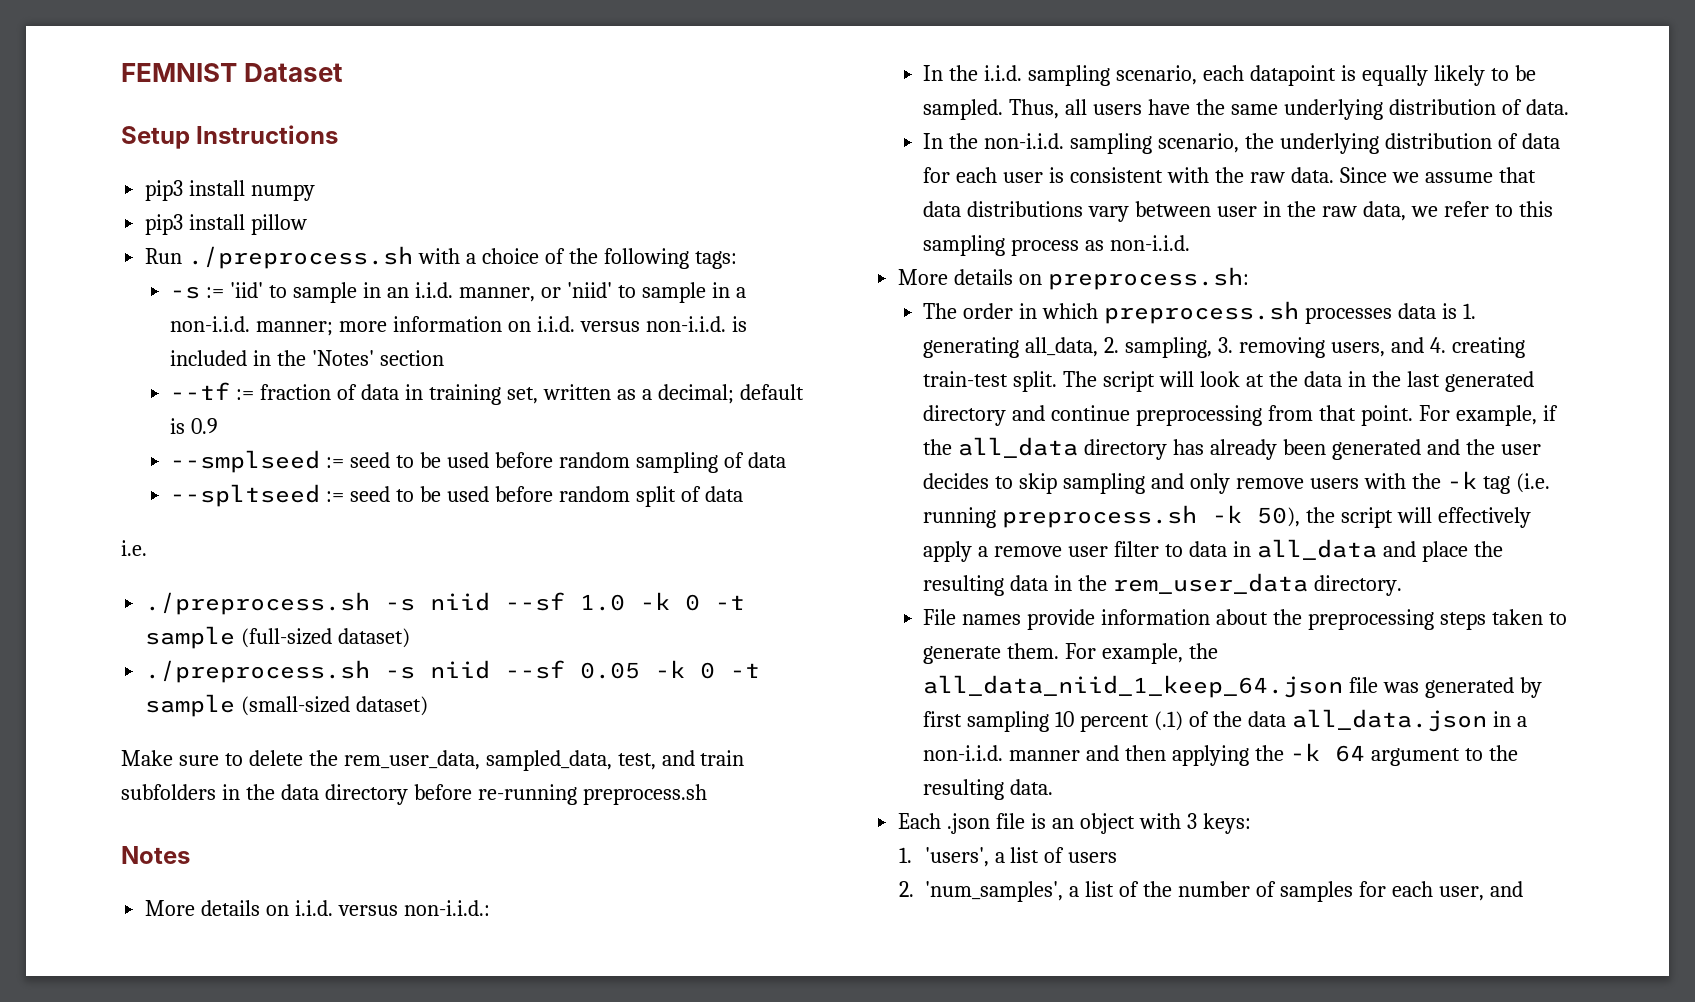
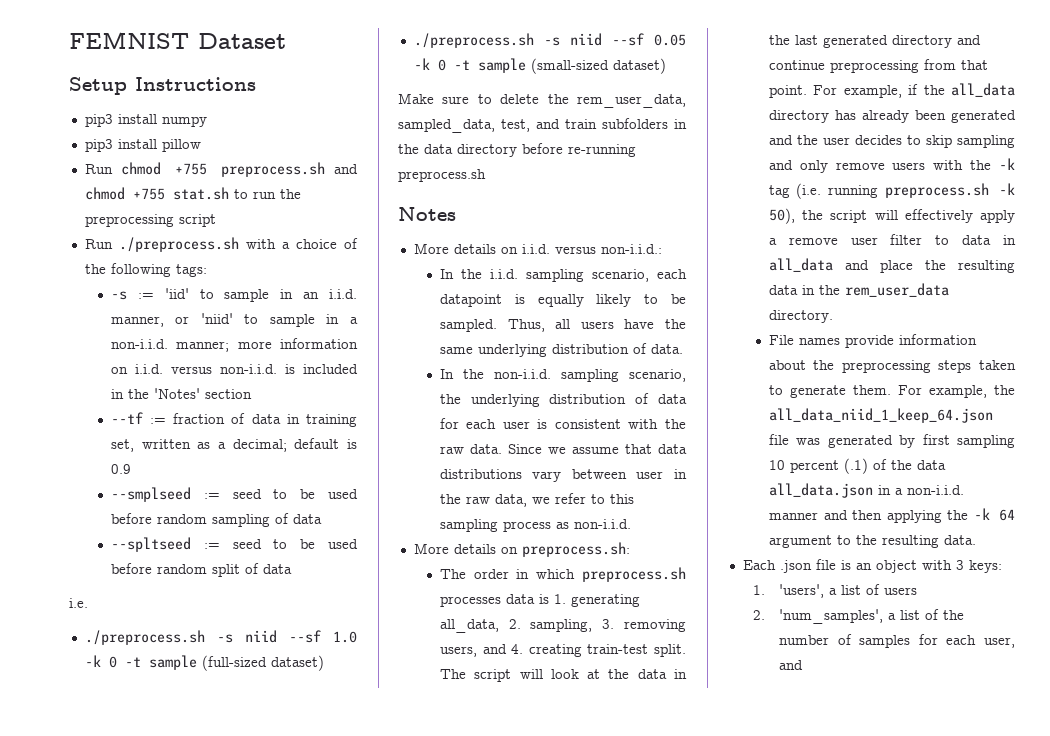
(308, 224) none -> [84,162,359,177] [84,187,301,200] [84,214,216,227] // Run chmod +755 preprocess.sh and chmod +755 stat.sh to run the preprocessing script

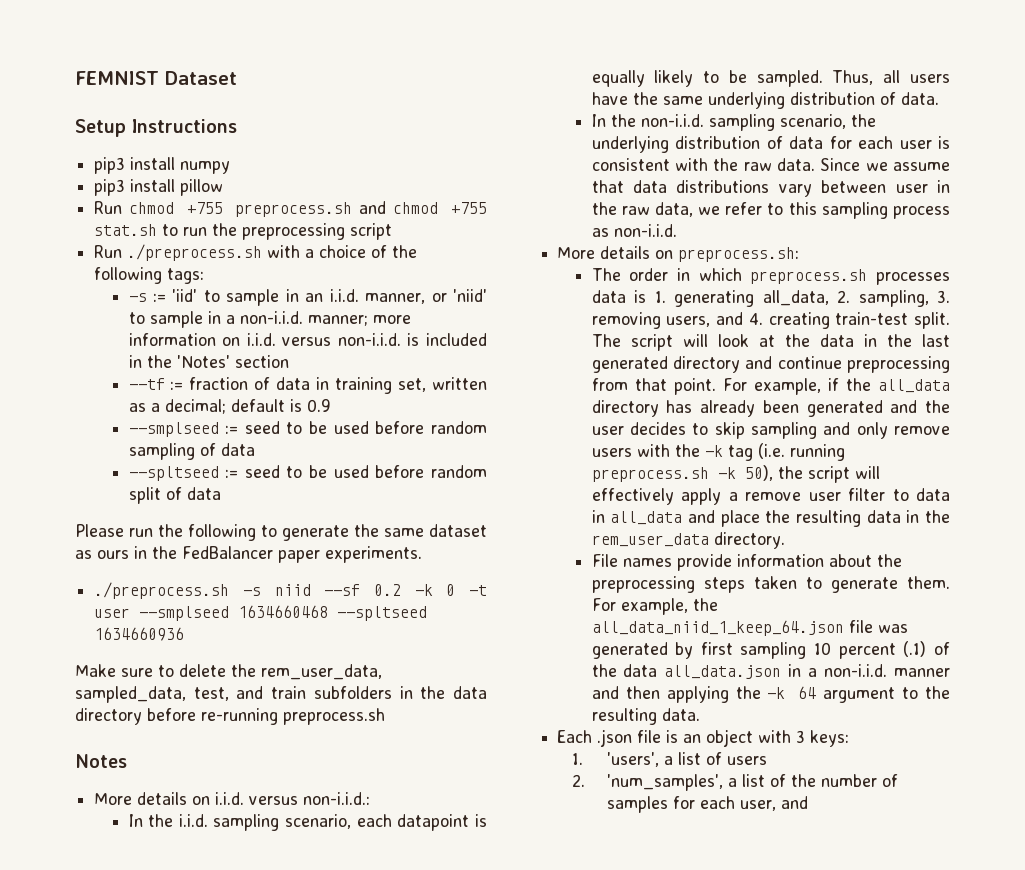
[69,598,88,608] [84,630,357,645] [84,655,324,671] [413,33,686,48] [413,58,666,74] i.e. // ./preprocess.sh -s niid --sf 1.0 -k 0 -t sample (full-sized dataset) // ./preprocess.sh -s niid --sf 0.05 -k 0 -t sample (small-sized dataset) -> [75,524,487,541] [75,546,422,563] [94,582,488,599] [94,605,428,621] [94,627,185,641] Please run the following to generate the same dataset as ours in the FedBalancer paper experiments. // ./preprocess.sh -s niid --sf 0.2 -k 0 -t user --smplseed 1634660468 --spltseed 1634660936

